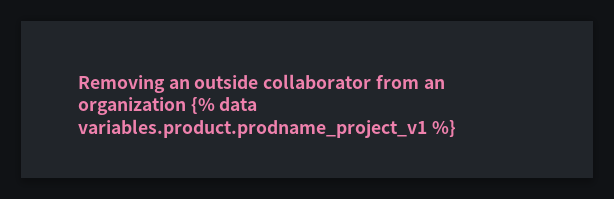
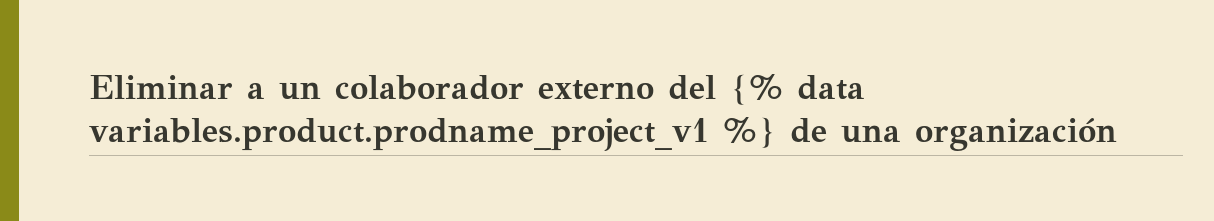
[78,74,445,93] [78,97,186,115] Removing an outside collaborator from an organization -> [89,75,716,100] Eliminar a un colaborador externo del
(456, 128) none -> [789,118,1117,151] de una organización

